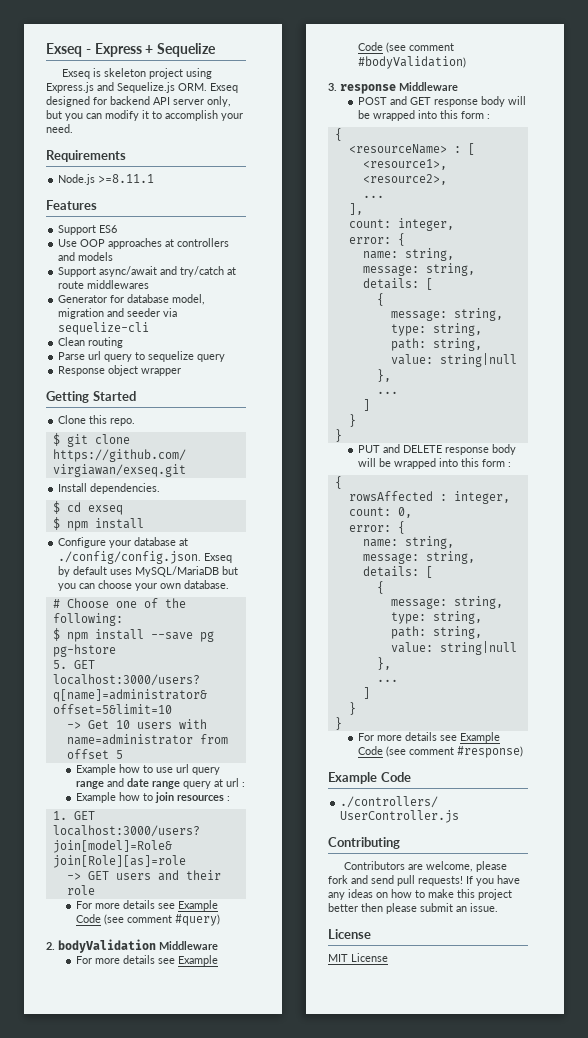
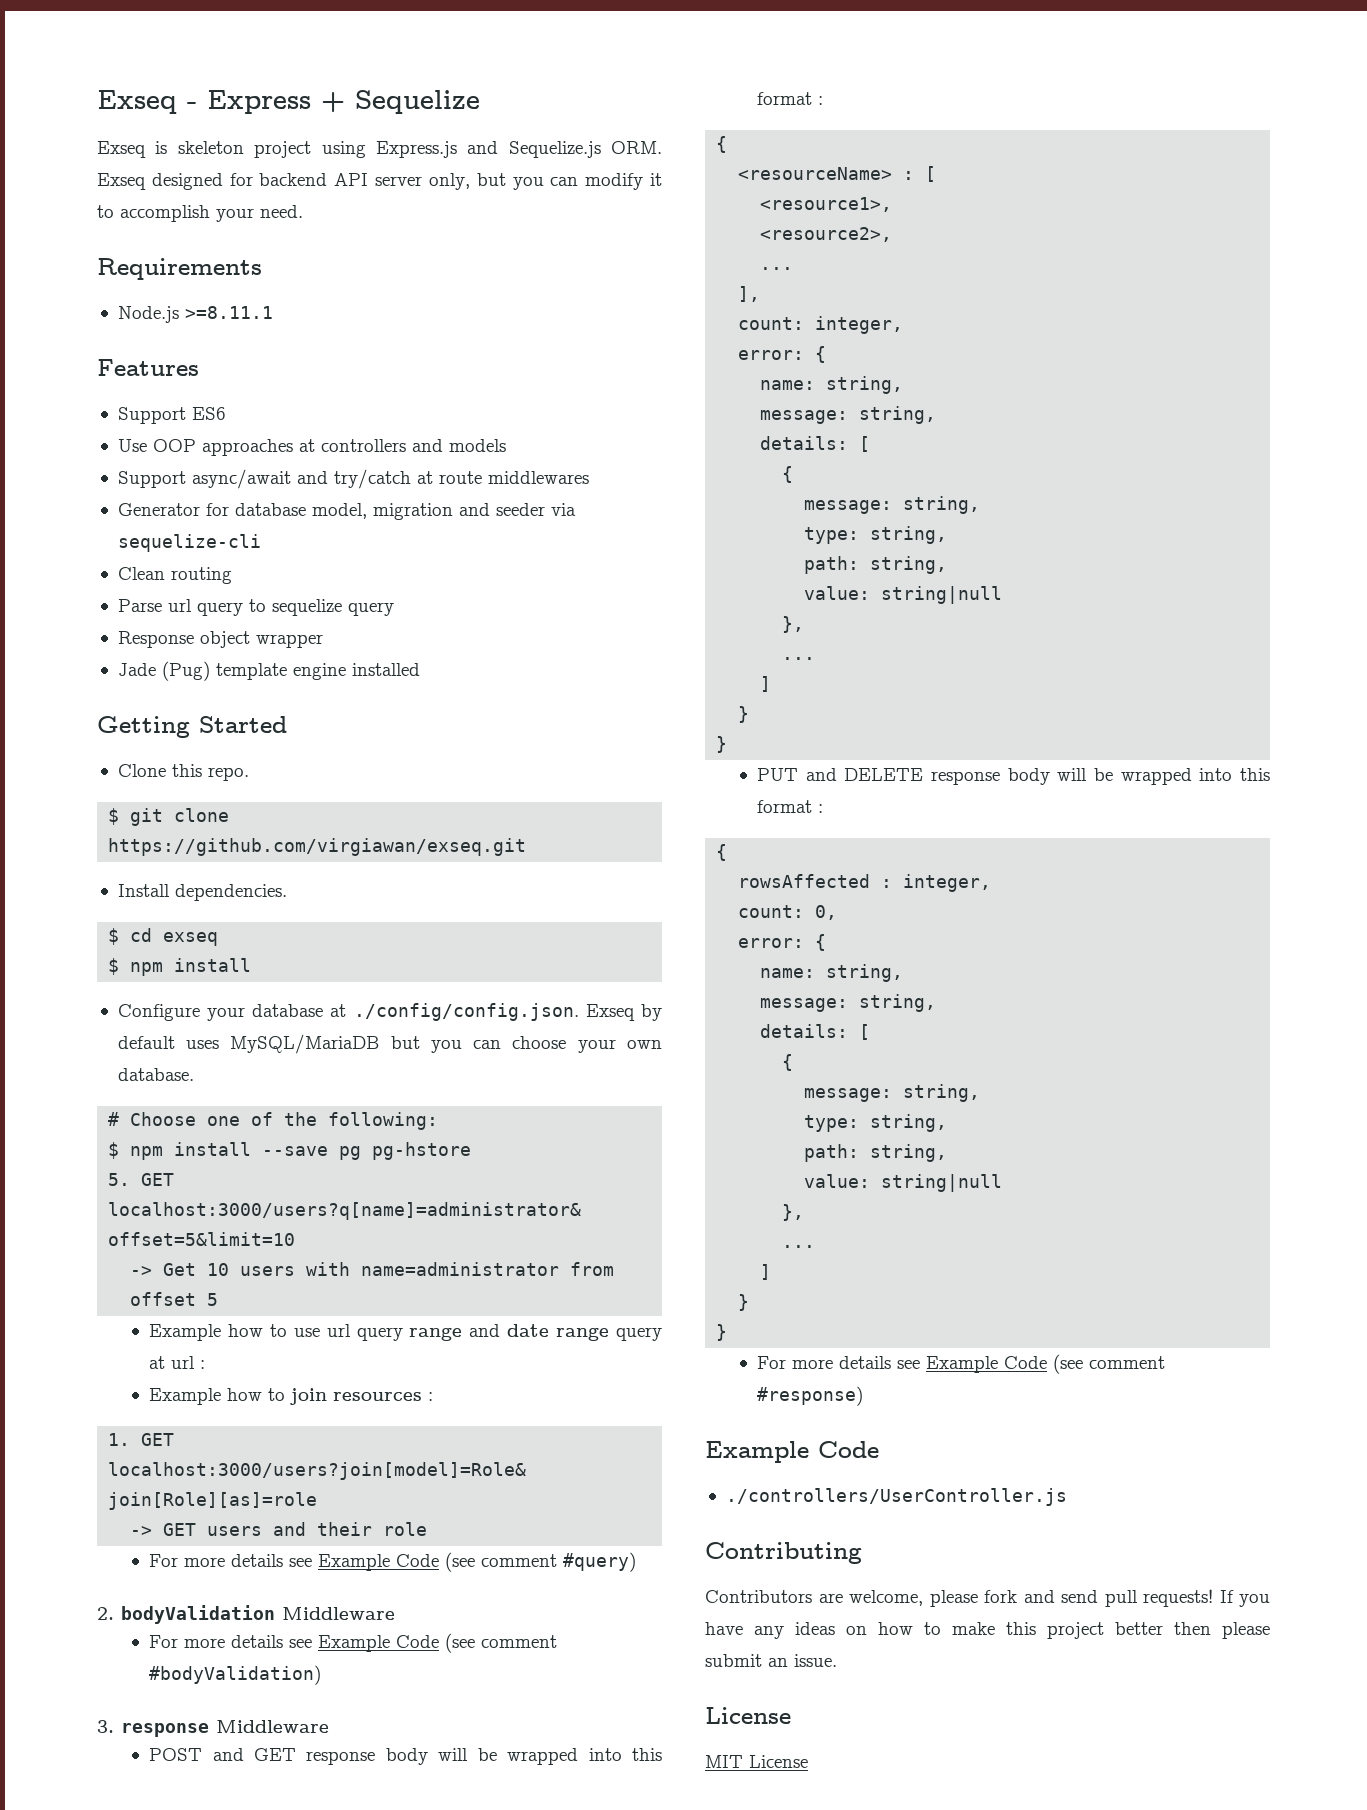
(182, 372) none -> [117,661,420,681] // Jade (Pug) template engine installed
[461,111,485,119] form -> [757,92,813,105] format
[482,459,506,467] form -> [757,800,813,813] format

